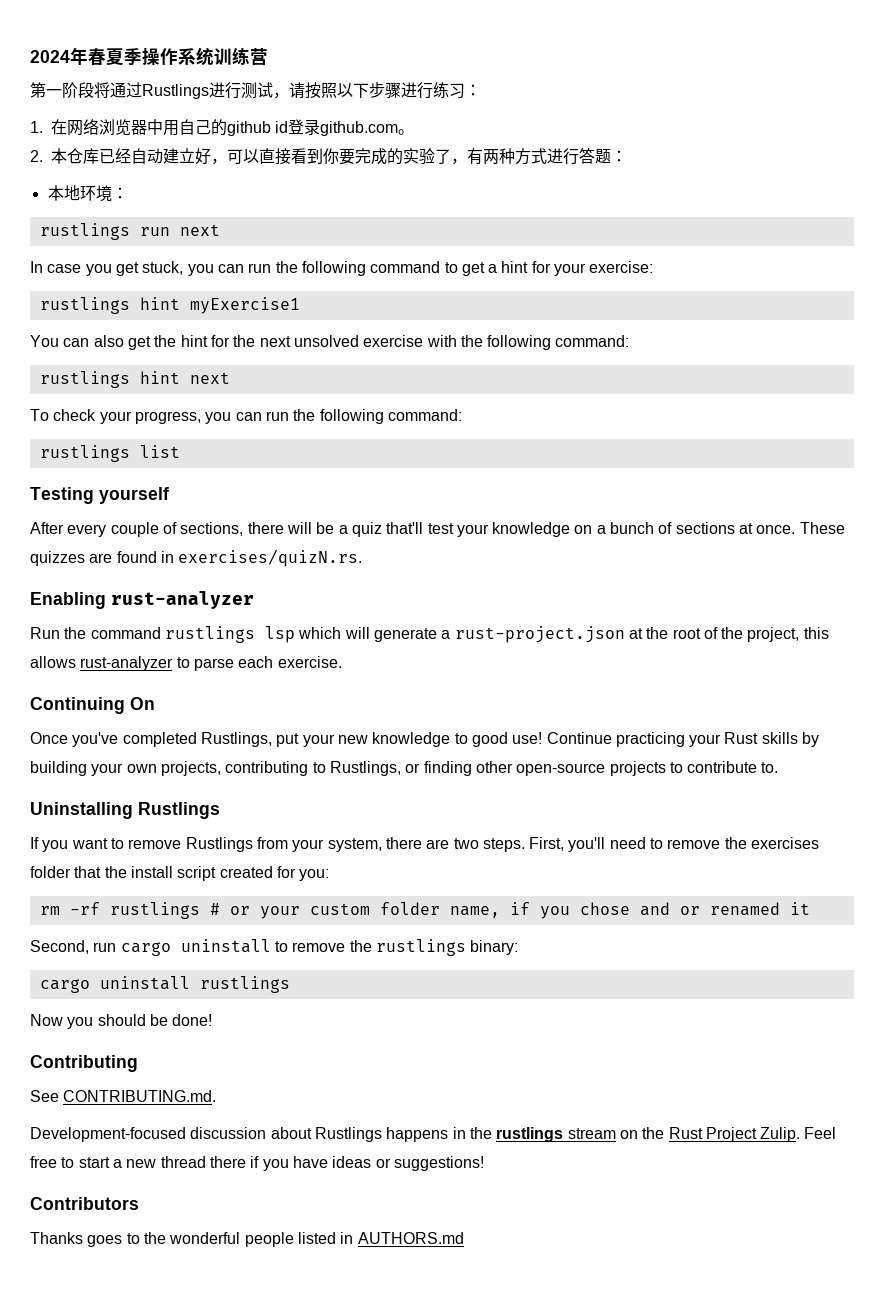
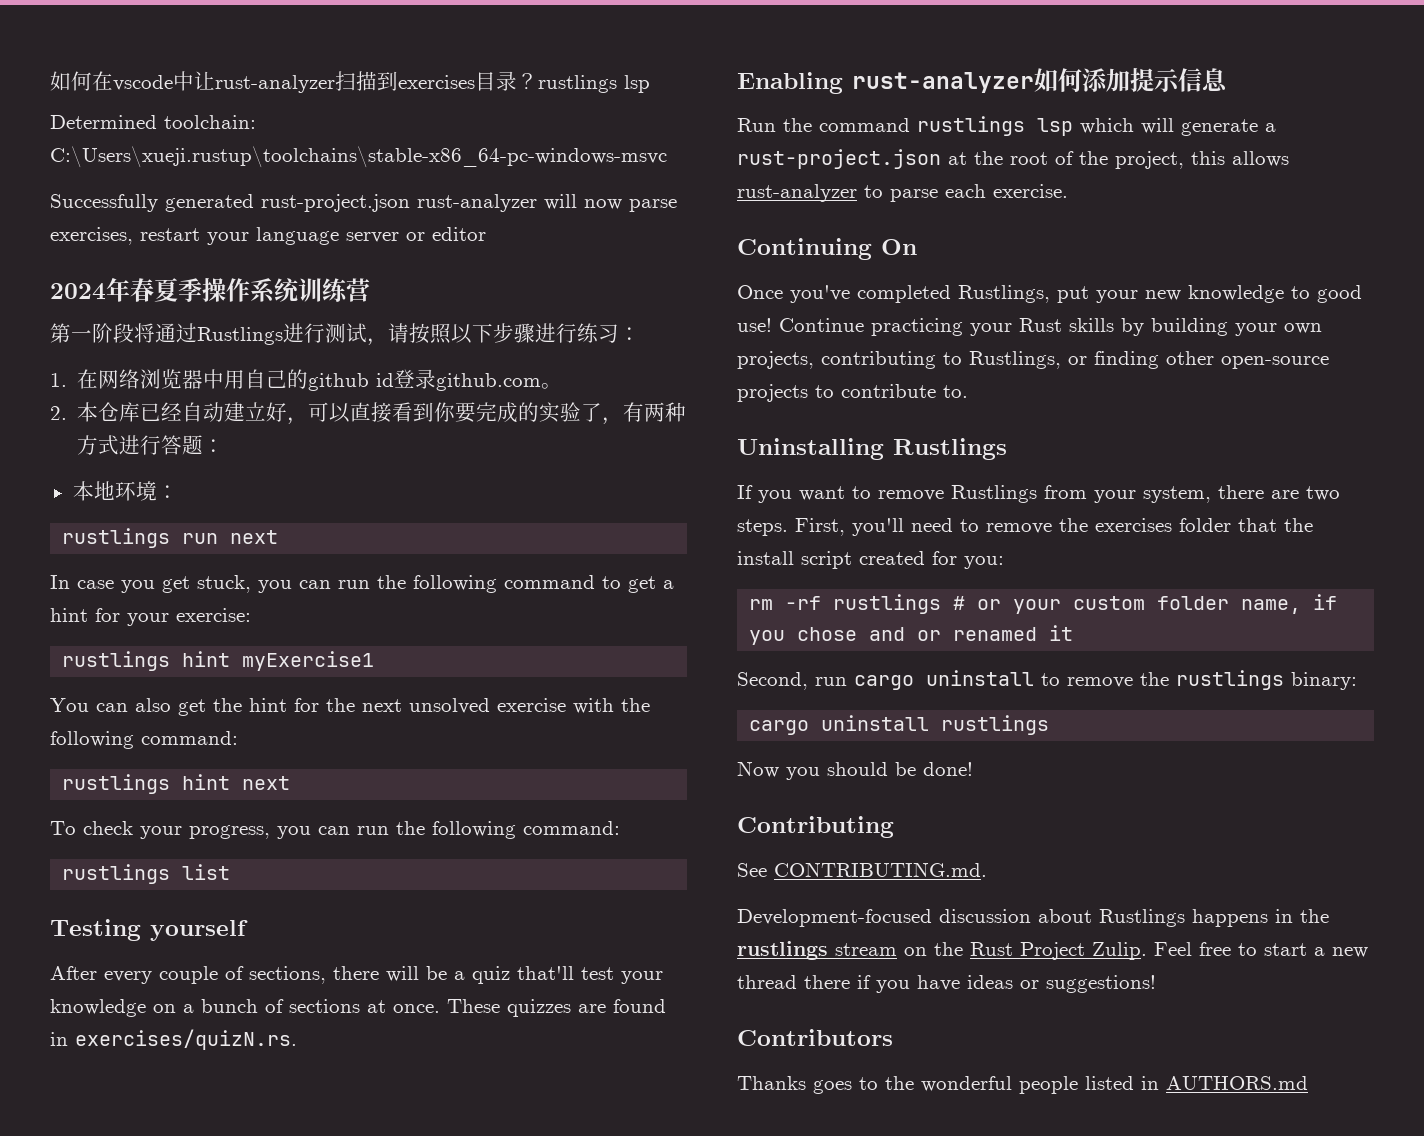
(30, 56) none -> [50,71,650,93] [50,115,256,129] [50,146,667,168] [50,194,677,212] [50,227,486,245] 如何在vscode中让rust-analyzer扫描到exercises目录？rustlings lsp // Determined toolchain: C:\Users\xueji.rustup\toolchains\stable-x86_64-pc-windows-msvc // Successfully generated rust-project.json rust-analyzer will now parse exercises, restart your language server or editor //
(254, 600) none -> [1034,68,1228,92] 如何添加提示信息

